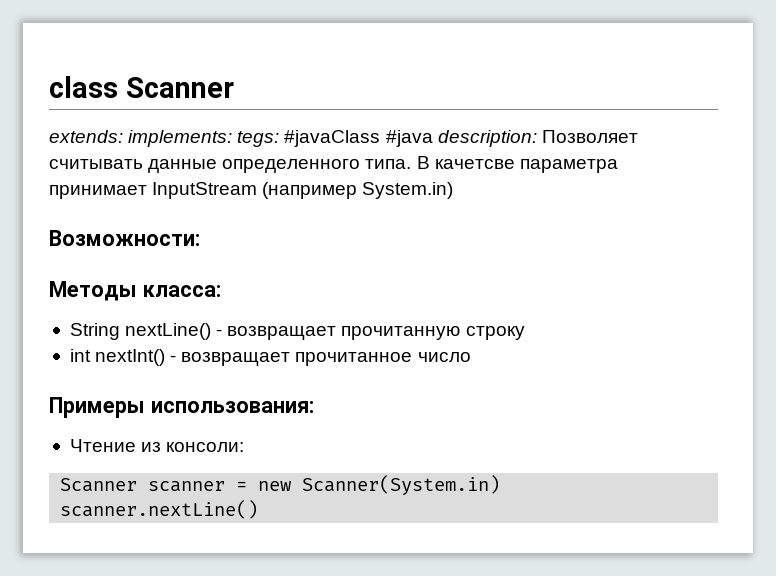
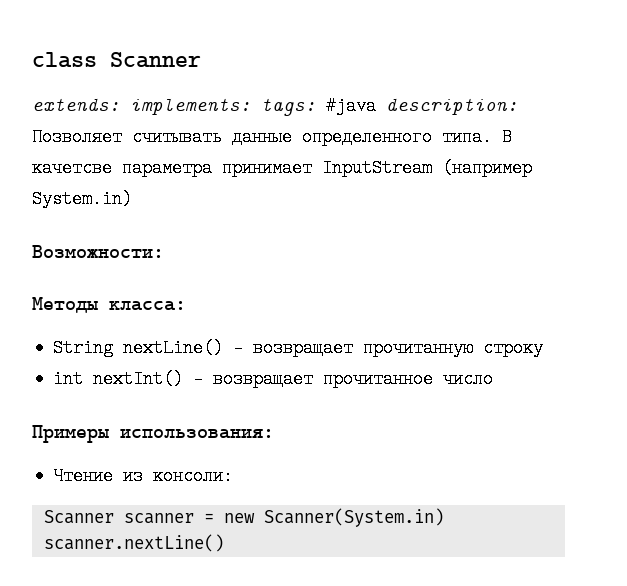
[237,130,381,147] tegs: #javaClass -> [261,97,316,116] tags:

